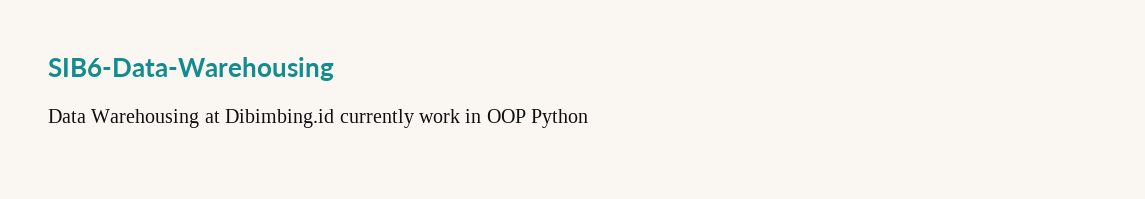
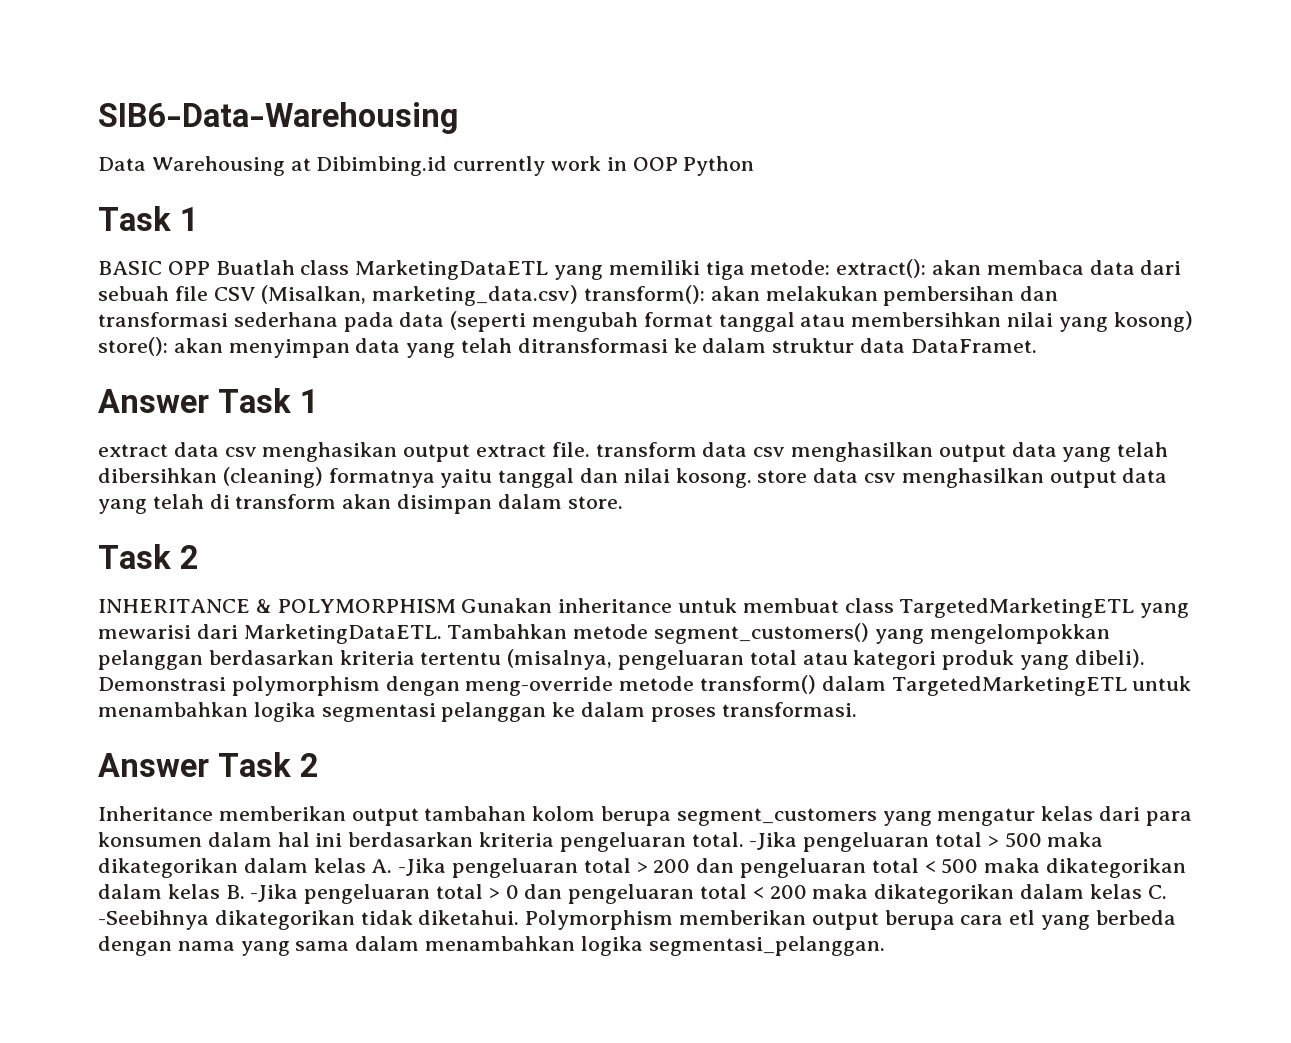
(589, 118) none -> [98,206,199,231] [98,259,1182,280] [98,285,1059,306] [98,311,1193,332] [98,337,1037,358] [98,388,319,413] [98,442,1169,462] [98,467,1168,488] [98,494,623,514] [98,544,199,569] [98,598,1190,618] [98,623,1110,644] [98,649,1145,670] [98,675,1192,696] [98,702,857,722] [98,752,319,777] [98,806,1192,826] [98,832,1104,852] [98,858,1187,878] [98,884,1167,904] [98,910,1176,930] [98,936,885,956] // Task 1 // BASIC OPP Buatlah class MarketingDataETL yang memiliki tiga metode: extract(): akan membaca data dari sebuah file CSV (Misalkan, marketing_data.csv) transform(): akan melakukan pembersihan dan transformasi sederhana pada data (seperti mengubah format tanggal atau membersihkan nilai yang kosong) store(): akan menyimpan data yang telah ditransformasi ke dalam struktur data DataFramet. // Answer Task 1 // extract data csv menghasikan output extract file. transform data csv menghasilkan output data yang telah dibersihkan (cleaning) formatnya yaitu tanggal dan nilai kosong. store data csv menghasilkan output data yang telah di transform akan disimpan dalam store. // Task 2 // INHERITANCE & POLYMORPHISM Gunakan inheritance untuk membuat class TargetedMarketingETL yang mewarisi dari MarketingDataETL. Tambahkan metode segment_customers() yang mengelompokkan pelanggan berdasarkan kriteria tertentu (misalnya, pengeluaran total atau kategori produk yang dibeli). Demonstrasi polymorphism dengan meng-override metode transform() dalam TargetedMarketingETL untuk menambahkan logika segmentasi pelanggan ke dalam proses transformasi. // Answer Task 2 // Inheritance memberikan output tambahan kolom berupa segment_customers yang mengatur kelas dari para konsumen dalam hal ini berdasarkan kriteria pengeluaran total. -Jika pengeluaran total > 500 maka dikategorikan dalam kelas A. -Jika pengeluaran total > 200 dan pengeluaran total < 500 maka dikategorikan dalam kelas B. -Jika pengeluaran total > 0 dan pengeluaran total < 200 maka dikategorikan dalam kelas C. -Seebihnya dikategorikan tidak diketahui. Polymorphism memberikan output berupa cara etl yang berbeda dengan nama yang sama dalam menambahkan logika segmentasi_pelanggan.

